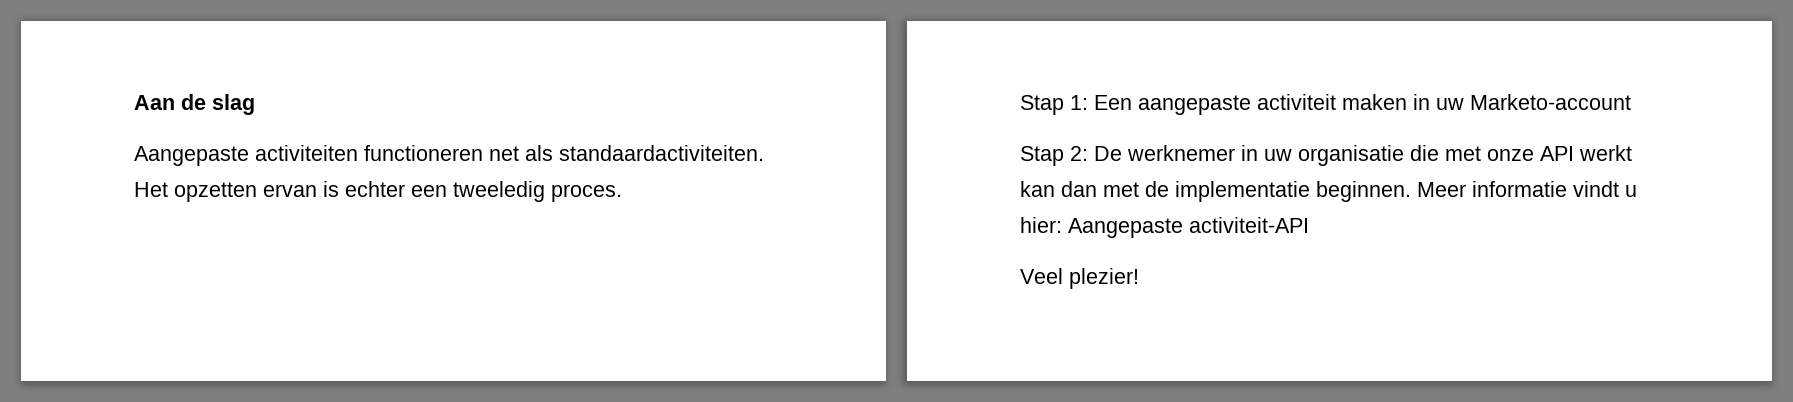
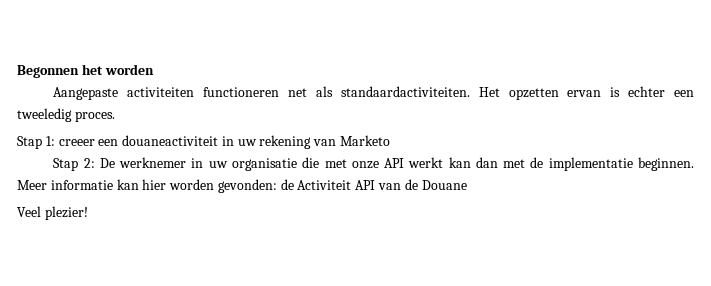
[134,94,255,115] Aan de slag -> [17,64,154,78] Begonnen het worden
[1094,94,1631,115] Een aangepaste activiteit maken in uw Marketo-account -> [58,135,391,149] creeer een douaneactiviteit in uw rekening van Marketo
[1573,181,1637,197] [1020,217,1309,238] vindt u hier: Aangepaste activiteit-API -> [116,179,467,193] kan hier worden gevonden: de Activiteit API van de Douane

